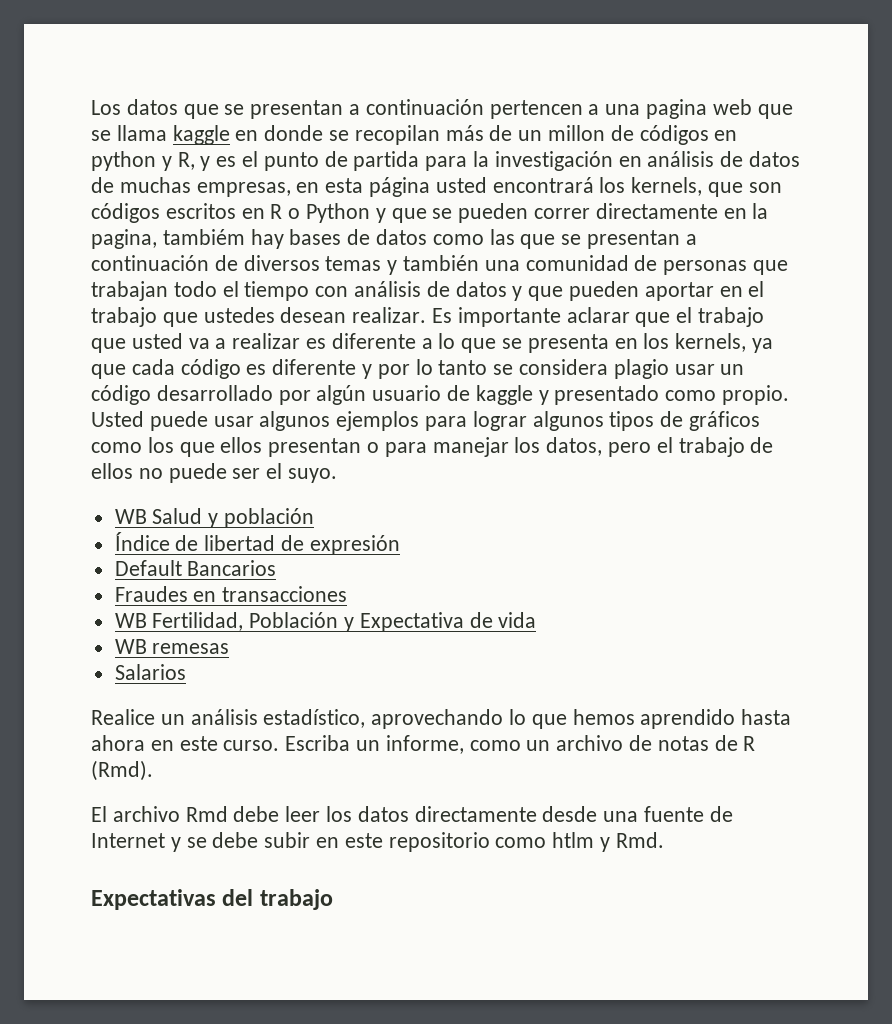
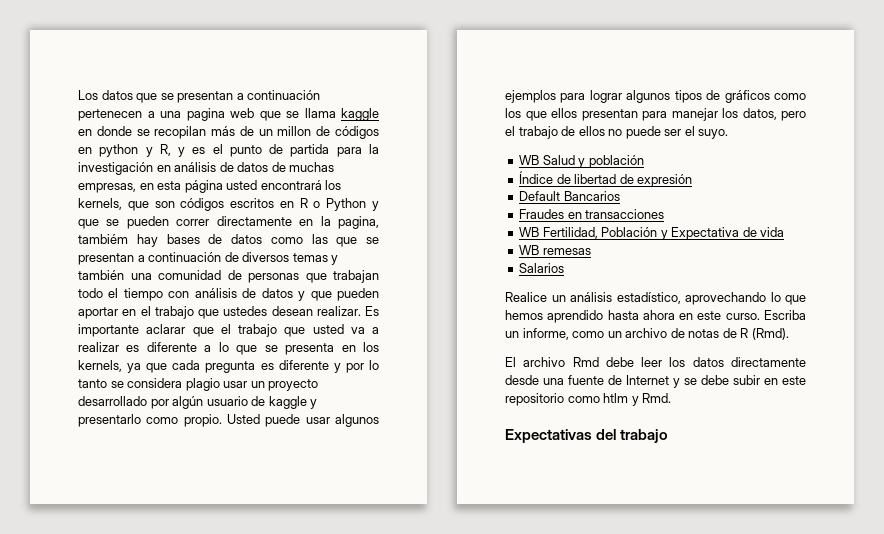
[489,100,583,119] pertencen -> [78,109,142,121] pertenecen
[180,359,241,379] código -> [205,361,256,373] pregunta
[91,385,151,405] código -> [268,379,319,391] proyecto
[554,385,660,405] presentado -> [78,414,141,427] presentarlo
[367,442,380,453] o -> (638, 115) none

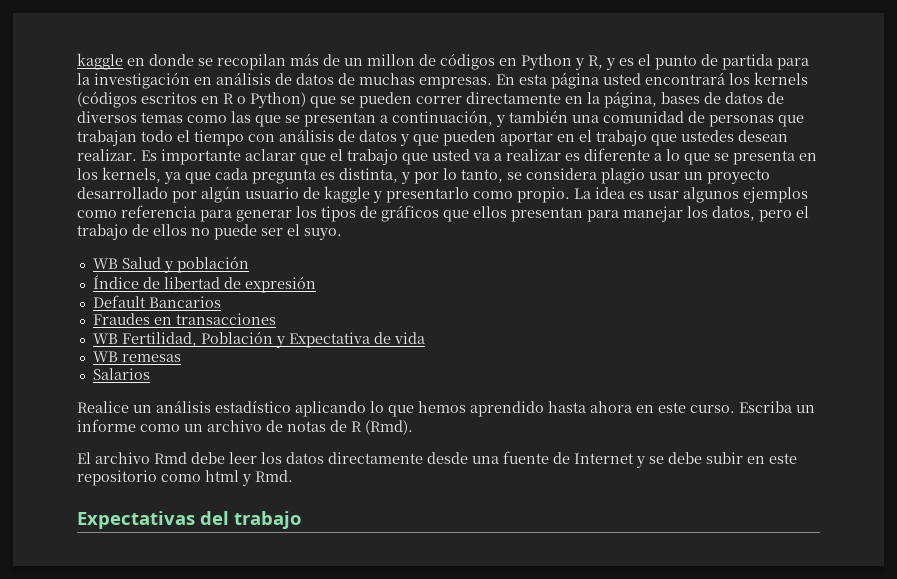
[78,90,321,103] [78,108,336,121] Los datos que se presentan a continuación pertenecen a una pagina web que se llama -> (77, 61) none
[99,144,139,157] python -> [521,54,572,70] Python
[78,183,154,193] empresas, en -> [419,74,515,89] empresas. En
[78,198,225,211] kernels, que son códigos -> [754,72,808,85] [77,91,137,108] kernels (códigos
[326,198,379,211] Python y -> [250,92,306,108] Python)
[337,216,379,229] [78,234,262,247] pagina, tambiém hay bases de datos -> [604,91,784,108] [77,111,183,123] página, bases de datos de diversos temas
[148,252,328,262] continuación de diversos temas -> [392,110,493,126] continuación,
[278,360,329,370] diferente -> [339,168,398,183] distinta,
[78,379,107,388] tanto -> [461,169,503,183] tanto,
[227,414,379,427] [505,90,671,103] Usted puede usar algunos ejemplos para lograr algunos -> [574,187,808,203] [77,205,317,222] La idea es usar algunos ejemplos como referencia para generar los
[774,93,806,100] [505,108,521,118] como los -> (439, 213) none
[616,292,766,305] estadístico, aprovechando -> [215,400,366,417] estadístico aplicando
[522,328,569,340] informe, -> [77,419,136,432] informe
[603,393,629,403] htlm -> [205,470,239,482] html

